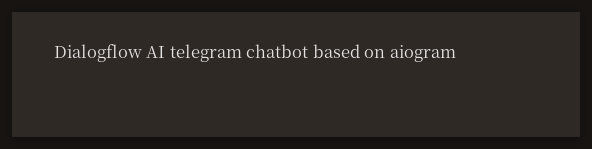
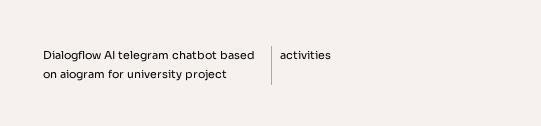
(456, 53) none -> [108,69,227,81] [280,50,331,60] for university project activities

